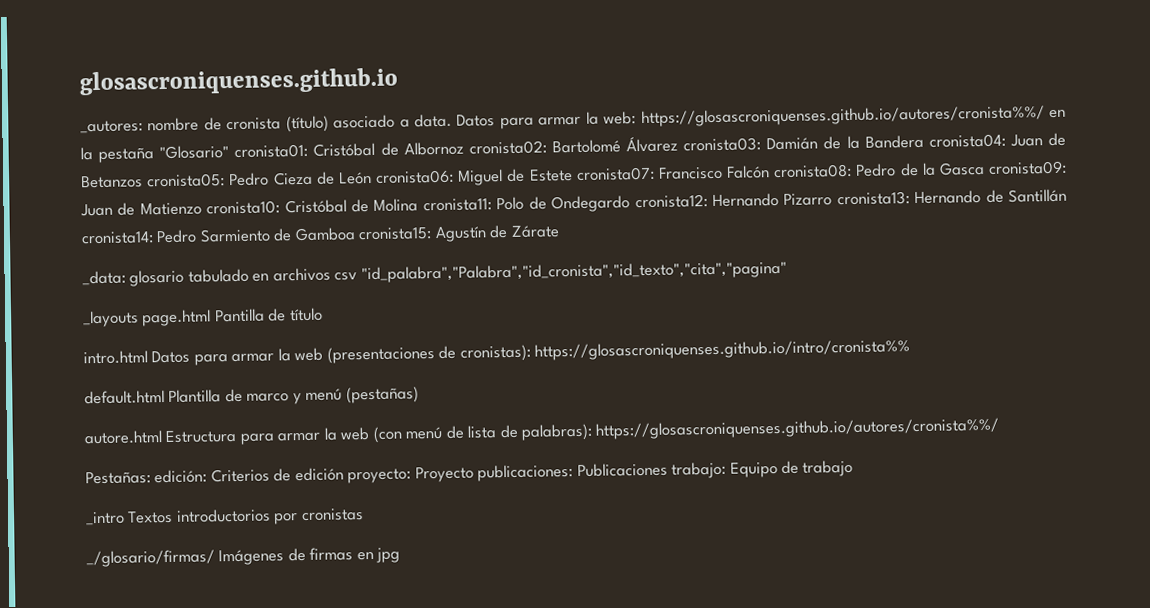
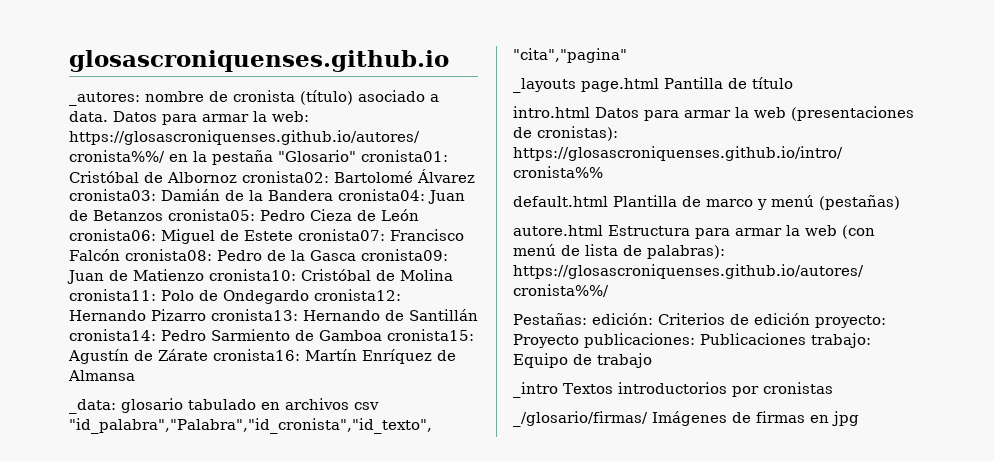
(560, 231) none -> [213,349,456,364] [68,370,135,381] cronista16: Martín Enríquez de Almansa

